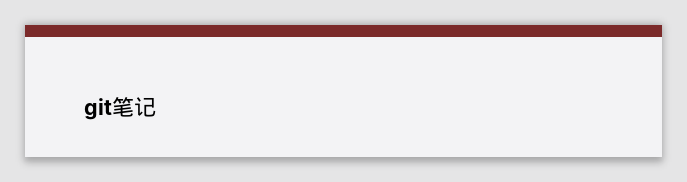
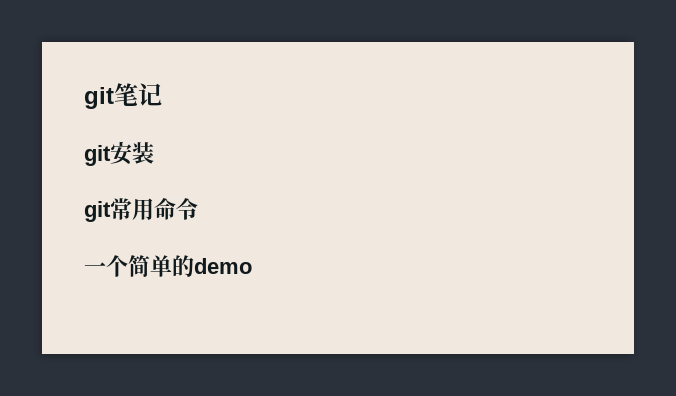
(156, 107) none -> [84,141,154,166] [84,198,198,222] [84,255,252,277] // git安装 // git常用命令 // 一个简单的demo

